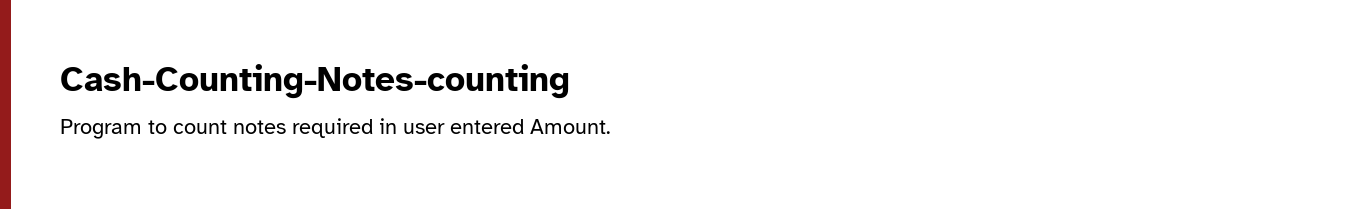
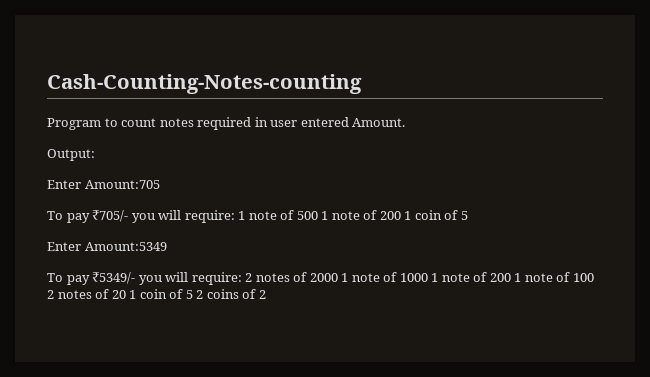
(611, 126) none -> [47,149,95,161] [47,180,160,189] [47,210,468,223] [47,242,167,251] [47,272,594,285] [47,289,266,299] // Output: // Enter Amount:705 // To pay ₹705/- you will require: 1 note of 500 1 note of 200 1 coin of 5 // Enter Amount:5349 // To pay ₹5349/- you will require: 2 notes of 2000 1 note of 1000 1 note of 200 1 note of 100 2 notes of 20 1 coin of 5 2 coins of 2

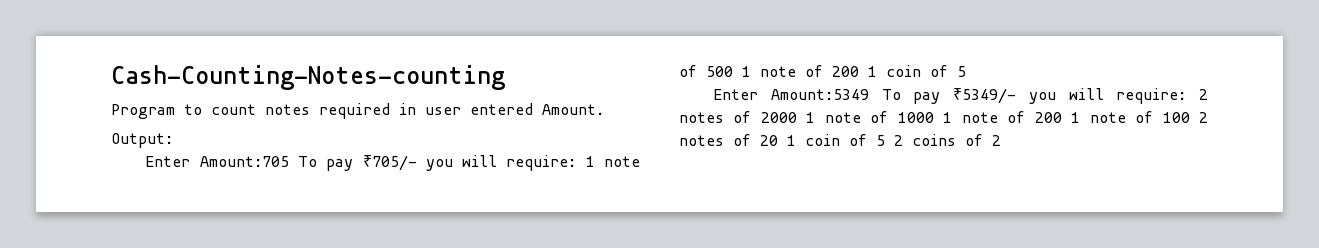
(160, 184) // -> (289, 161) none
(167, 246) // -> (870, 94) none

